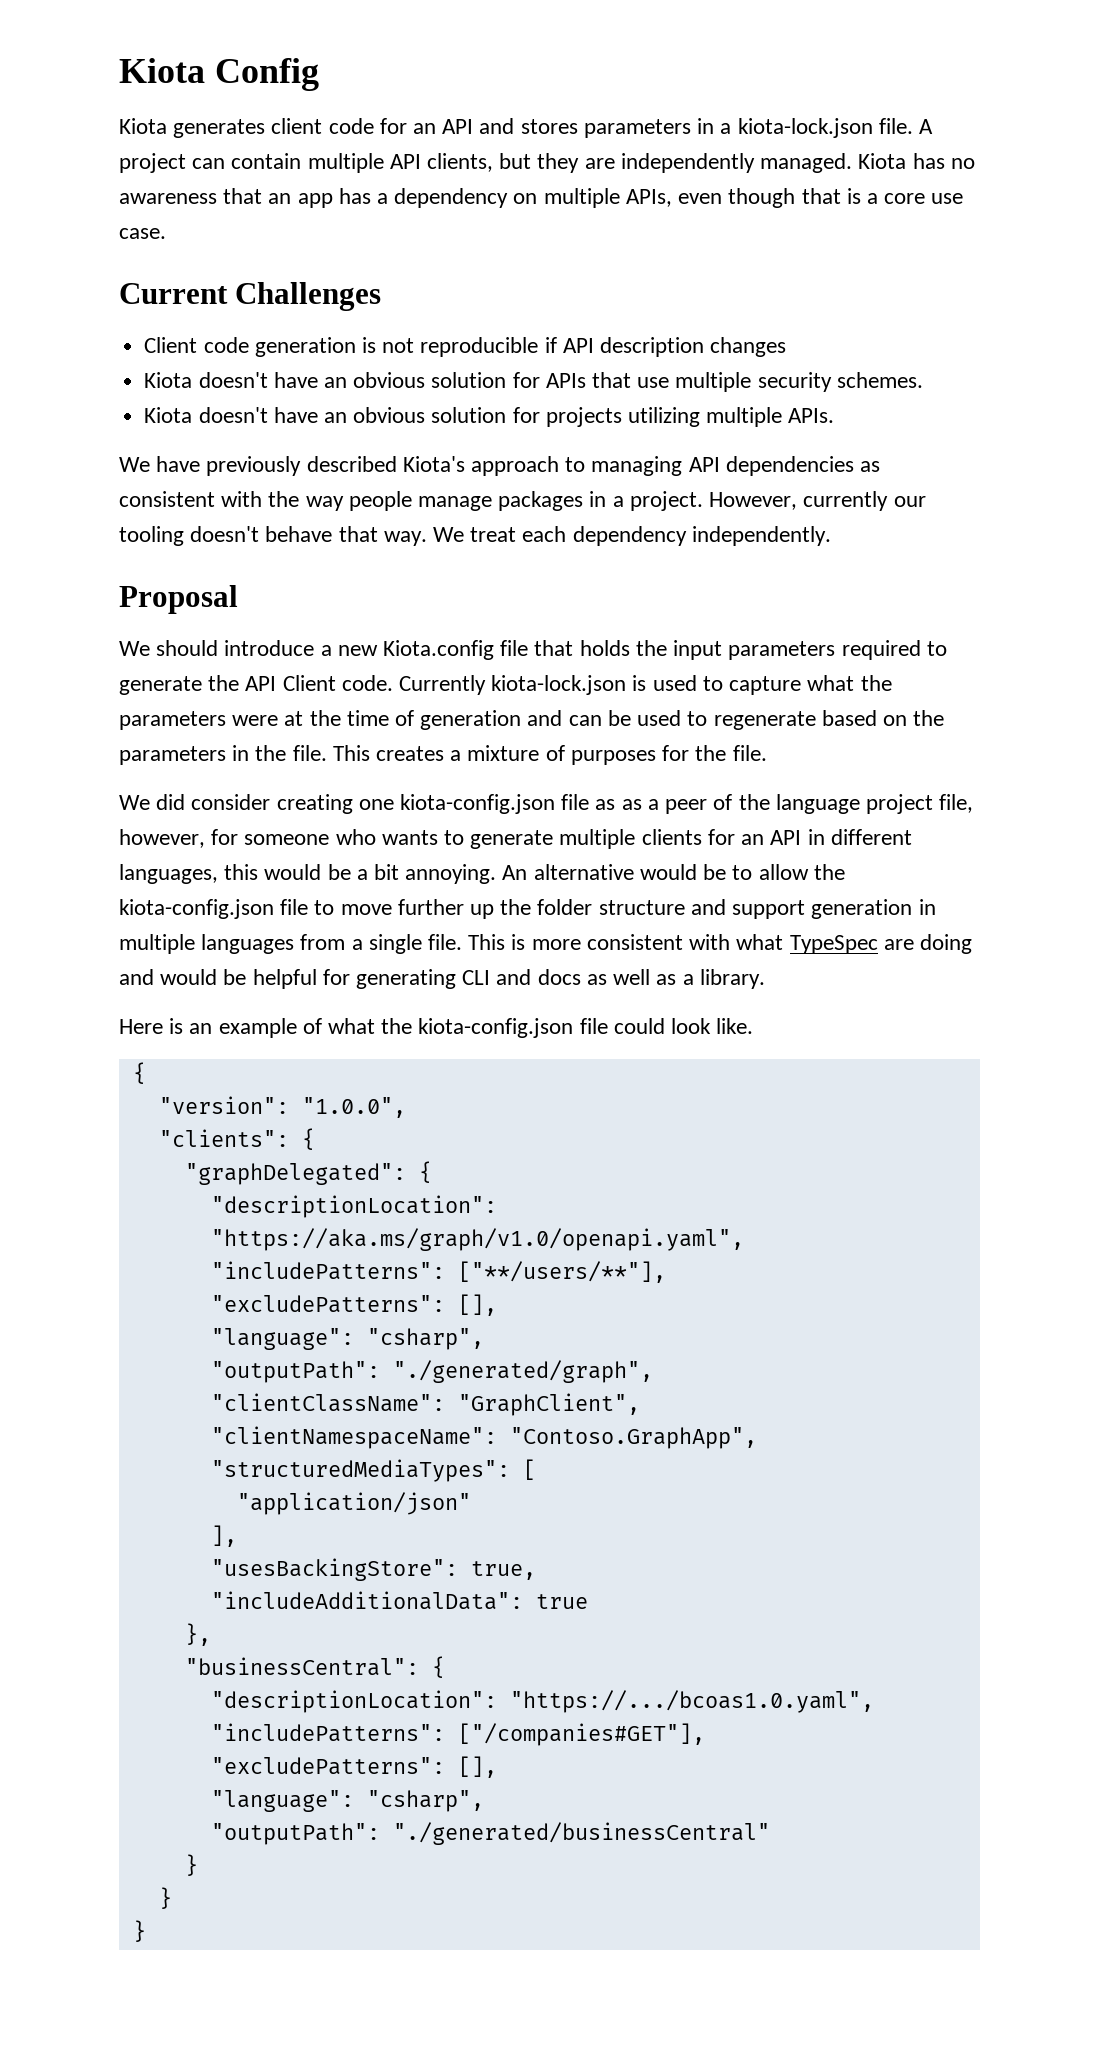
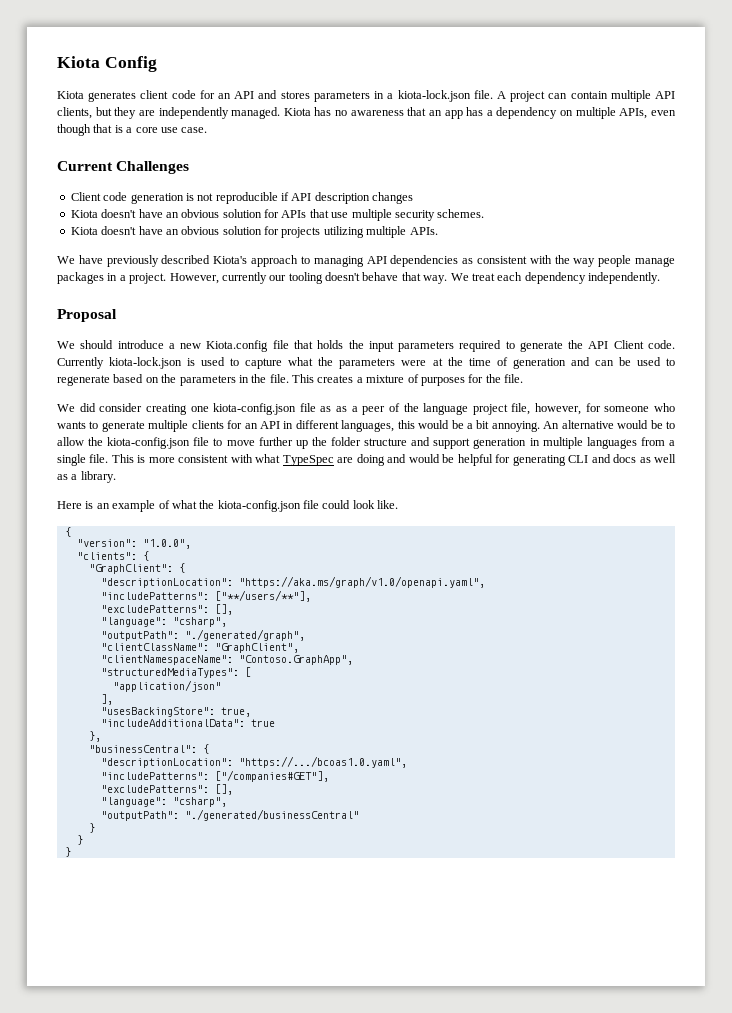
[184,1163,406,1185] "graphDelegated": -> [88,564,173,574] "GraphClient":

